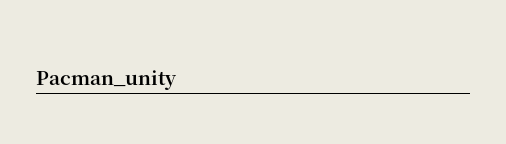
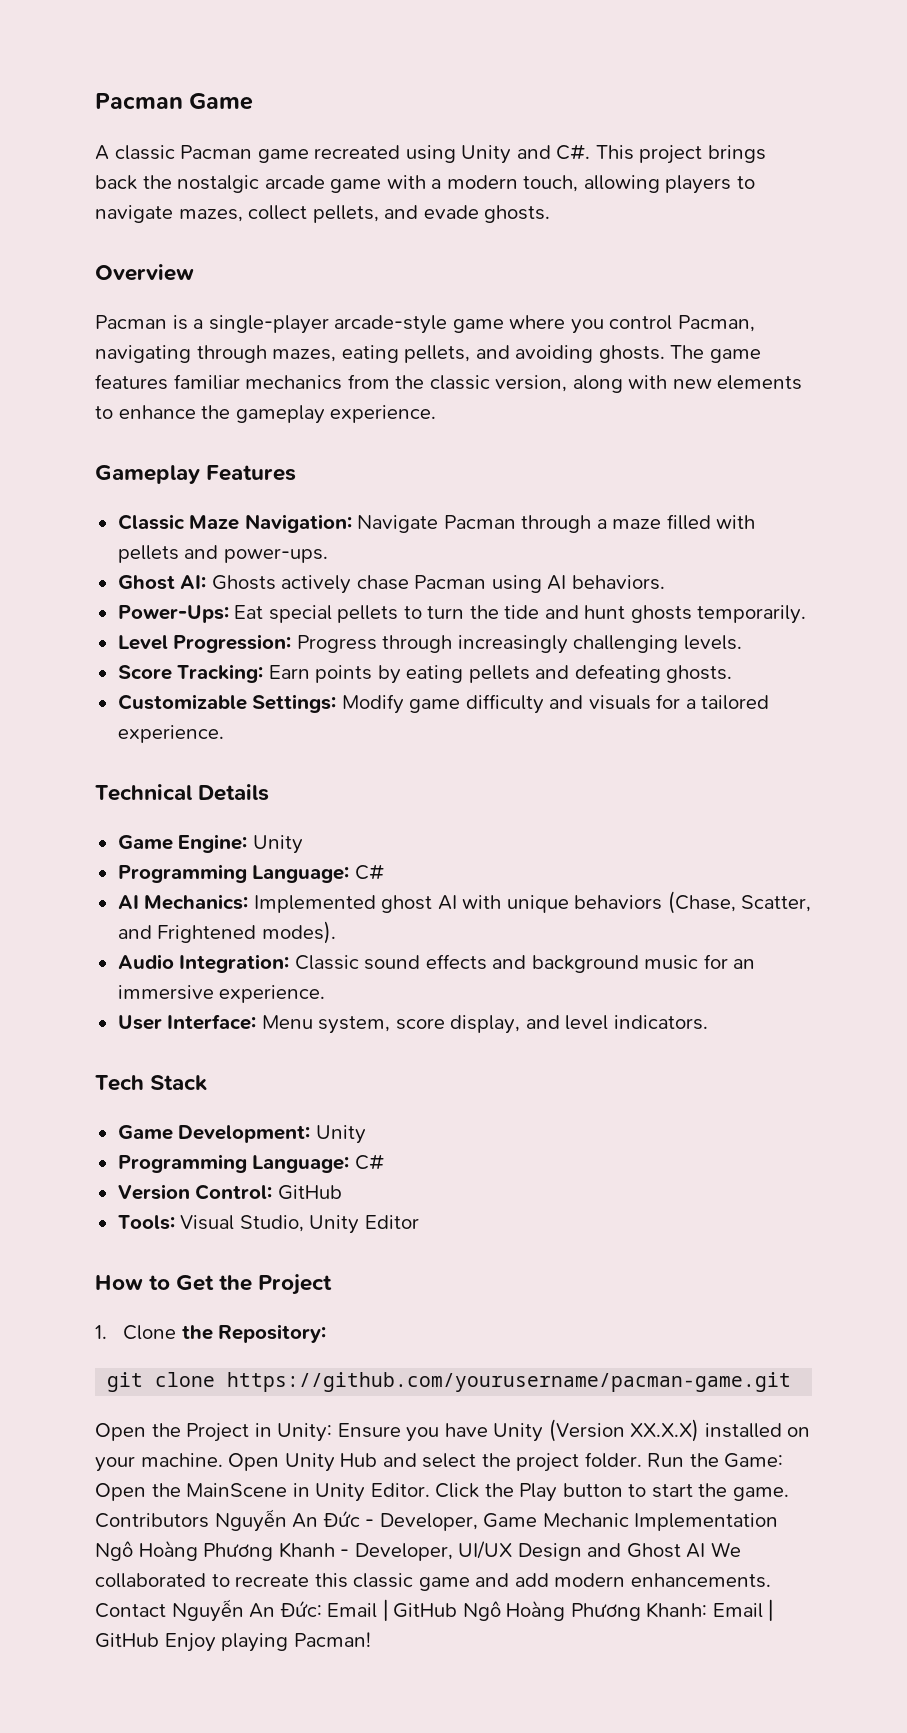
[36,70,177,90] Pacman_unity -> [95,93,254,110] [95,144,766,164] [95,175,755,194] [95,205,551,223] [95,264,194,281] [95,315,755,334] [95,345,761,363] [95,374,803,393] [95,405,437,424] [95,465,297,484] [117,514,756,533] [117,545,328,563] [117,575,665,594] [117,605,807,624] [117,634,742,654] [117,664,733,684] [117,694,770,714] [117,725,224,743] [95,784,270,801] [117,834,303,854] [117,864,384,883] [117,891,812,914] [117,921,336,944] [117,954,756,973] [117,985,326,1003] [117,1014,708,1034] [95,1075,208,1091] [117,1125,366,1144] [117,1154,384,1173] [117,1184,342,1200] [117,1215,419,1234] [95,1274,333,1295] [95,1324,327,1343] [107,1372,792,1392] [95,1419,811,1442] [95,1452,784,1472] [95,1483,789,1502] [95,1509,779,1532] [95,1540,741,1561] [95,1573,771,1591] [95,1599,774,1622] [95,1632,371,1652] Pacman Game // A classic Pacman game recreated using Unity and C#. This project brings back the nostalgic arcade game with a modern touch, allowing players to navigate mazes, collect pellets, and evade ghosts. // Overview // Pacman is a single-player arcade-style game where you control Pacman, navigating through mazes, eating pellets, and avoiding ghosts. The game features familiar mechanics from the classic version, along with new elements to enhance the gameplay experience. // Gameplay Features // Classic Maze Navigation: Navigate Pacman through a maze filled with pellets and power-ups. // Ghost AI: Ghosts actively chase Pacman using AI behaviors. // Power-Ups: Eat special pellets to turn the tide and hunt ghosts temporarily. // Level Progression: Progress through increasingly challenging levels. // Score Tracking: Earn points by eating pellets and defeating ghosts. // Customizable Settings: Modify game difficulty and visuals for a tailored experience. // Technical Details // Game Engine: Unity // Programming Language: C# // AI Mechanics: Implemented ghost AI with unique behaviors (Chase, Scatter, and Frightened modes). // Audio Integration: Classic sound effects and background music for an immersive experience. // User Interface: Menu system, score display, and level indicators. // Tech Stack // Game Development: Unity // Programming Language: C# // Version Control: GitHub // Tools: Visual Studio, Unity Editor // How to Get the Project // 1. Clone the Repository: // git clone https://github.com/yourusername/pacman-game.git // Open the Project in Unity: Ensure you have Unity (Version XX.X.X) installed on your machine. Open Unity Hub and select the project folder. Run the Game: Open the MainScene in Unity Editor. Click the Play button to start the game. Contributors Nguyễn An Đức - Developer, Game Mechanic Implementation Ngô Hoàng Phương Khanh - Developer, UI/UX Design and Ghost AI We collaborated to recreate this classic game and add modern enhancements. Contact Nguyễn An Đức: Email | GitHub Ngô Hoàng Phương Khanh: Email | GitHub Enjoy playing Pacman!

